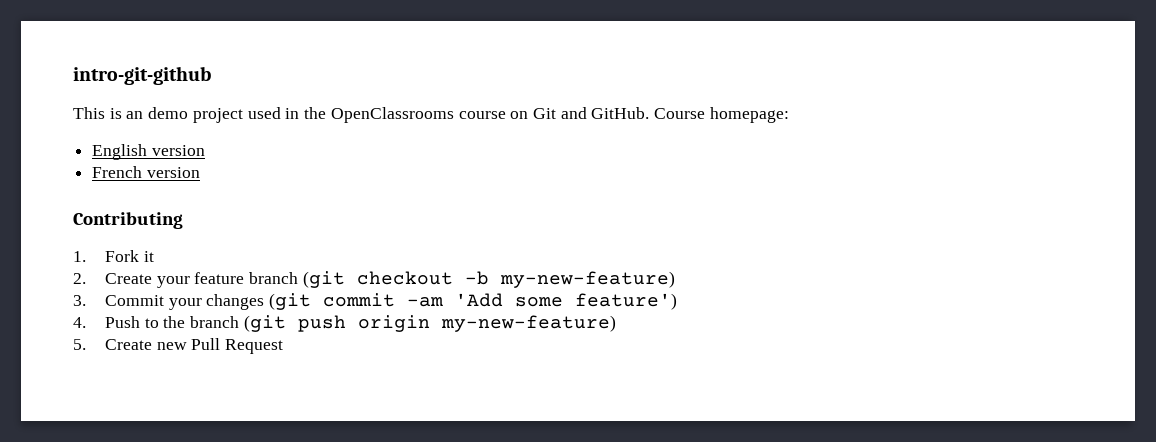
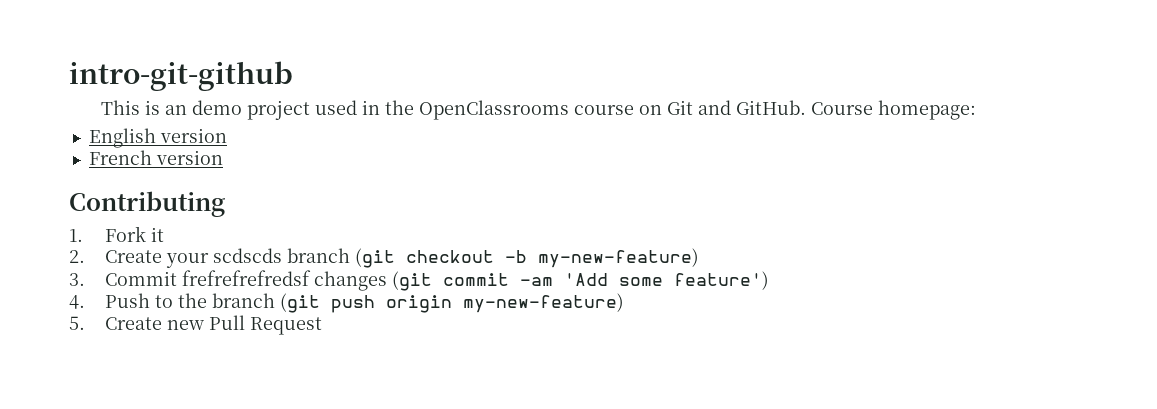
[194,272,245,284] feature -> [212,248,282,263] scdscds
[168,298,202,310] your -> [181,270,311,286] frefrefrefredsf

